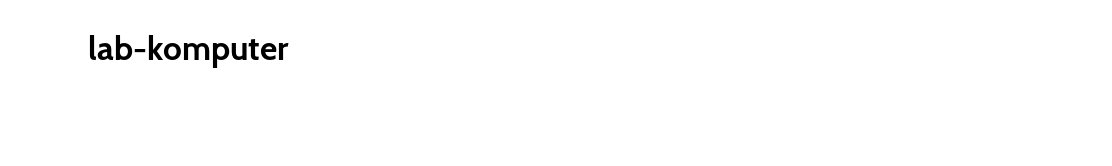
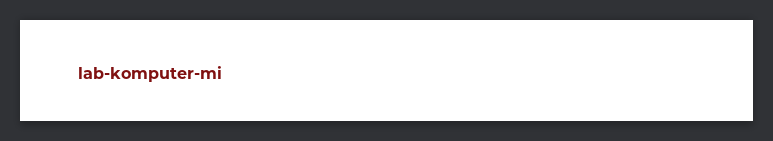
[88,35,289,68] lab-komputer -> [78,66,222,82] lab-komputer-mi

